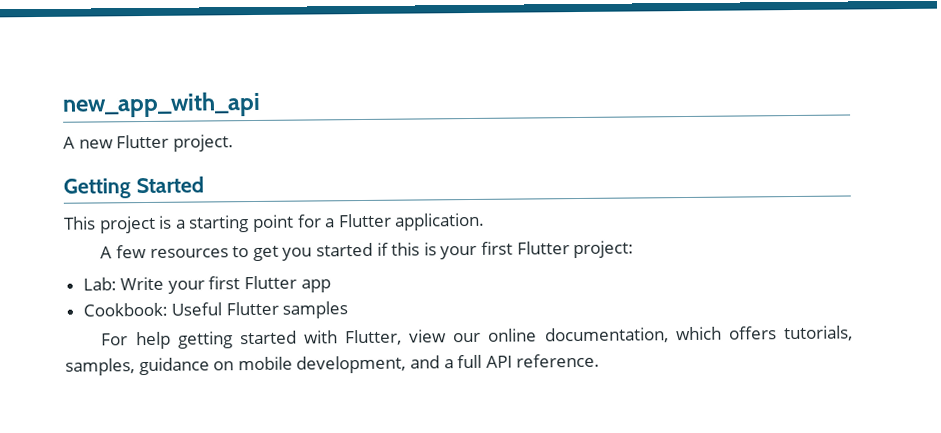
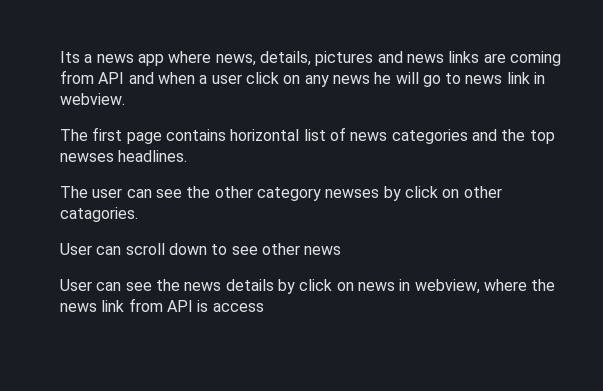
[62,91,261,118] [63,134,234,152] [63,176,204,199] [63,212,486,234] [100,240,635,262] [82,275,331,294] [82,301,349,319] [101,325,854,350] [65,353,601,376] new_app_with_api // A new Flutter project. // Getting Started // This project is a starting point for a Flutter application. // A few resources to get you started if this is your first Flutter project: // Lab: Write your first Flutter app // Cookbook: Useful Flutter samples // For help getting started with Flutter, view our online documentation, which offers tutorials, samples, guidance on mobile development, and a full API reference. -> [60,51,561,66] [60,70,546,87] [60,93,125,105] [60,127,555,144] [60,150,188,162] [60,186,502,201] [60,207,138,222] [60,243,342,255] [60,279,556,294] [60,298,264,312] Its a news app where news, details, pictures and news links are coming from API and when a user click on any news he will go to news link in webview. // The first page contains horizontal list of news categories and the top newses headlines. // The user can see the other category newses by click on other catagories. // User can scroll down to see other news // User can see the news details by click on news in webview, where the news link from API is access

